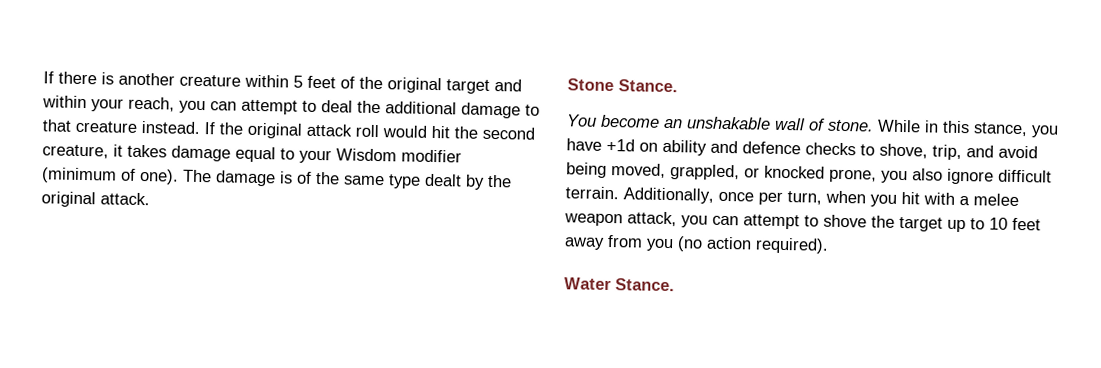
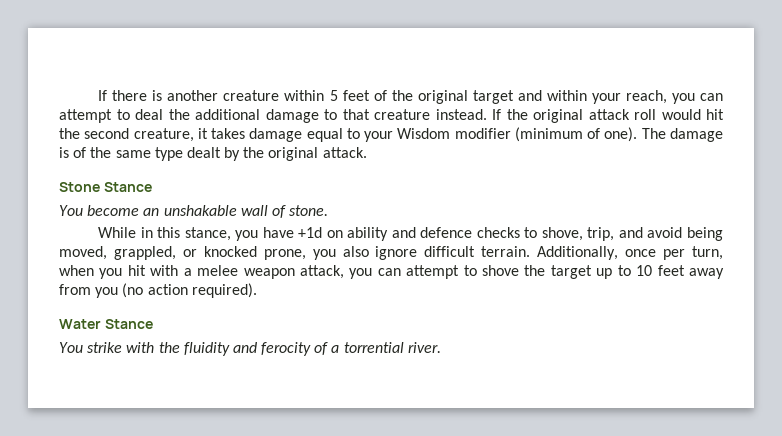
[618,79,678,93] Stance. -> [103,182,152,192] Stance
(874, 125) none -> (329, 210) //
[615,278,675,292] Stance. -> [104,319,153,329] [59,342,441,356] Stance // You strike with the fluidity and ferocity of a torrential river.

